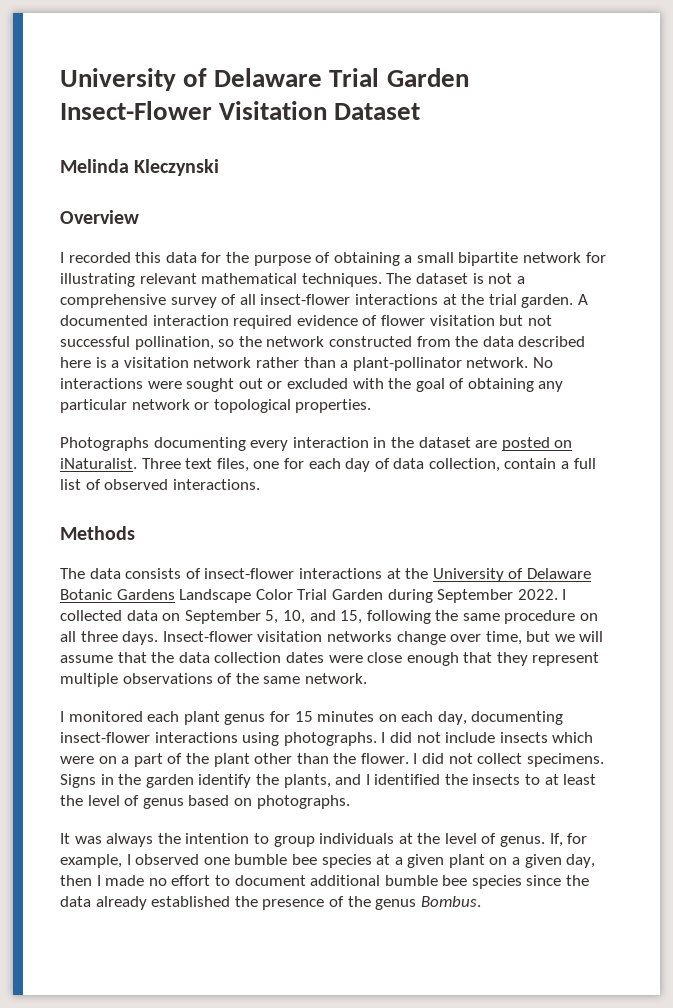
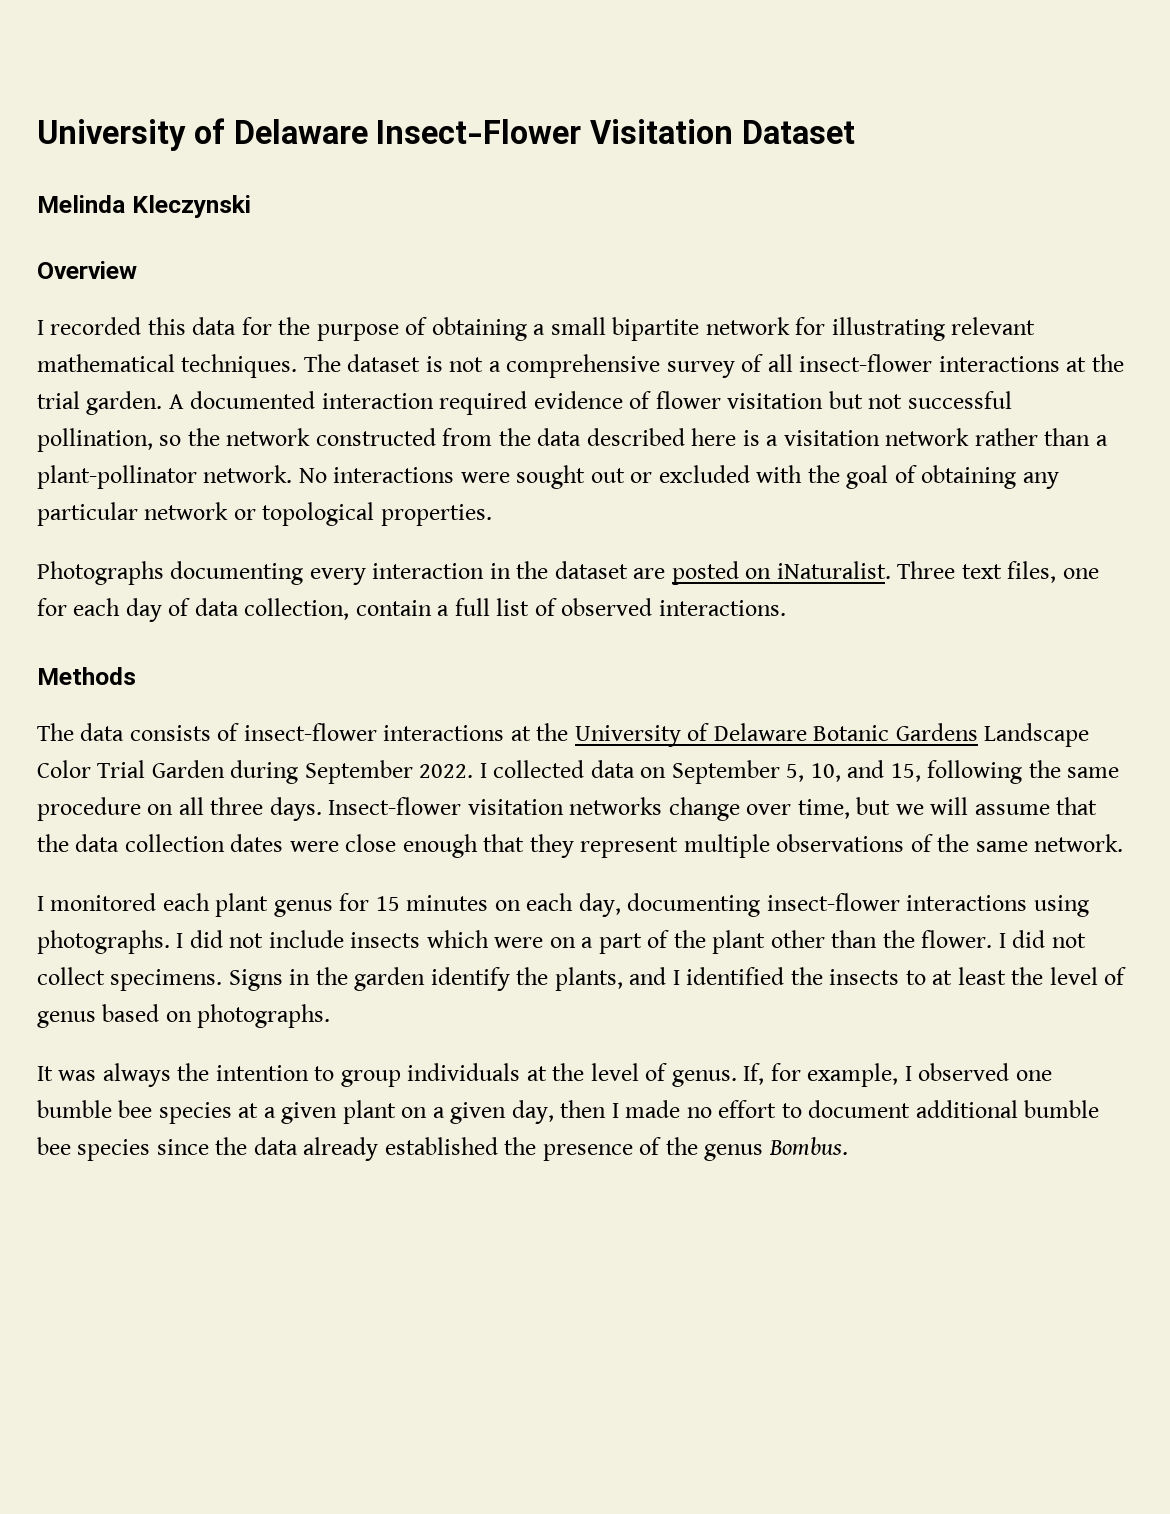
[60,68,469,91] University of Delaware Trial Garden -> [37,118,368,151] University of Delaware

